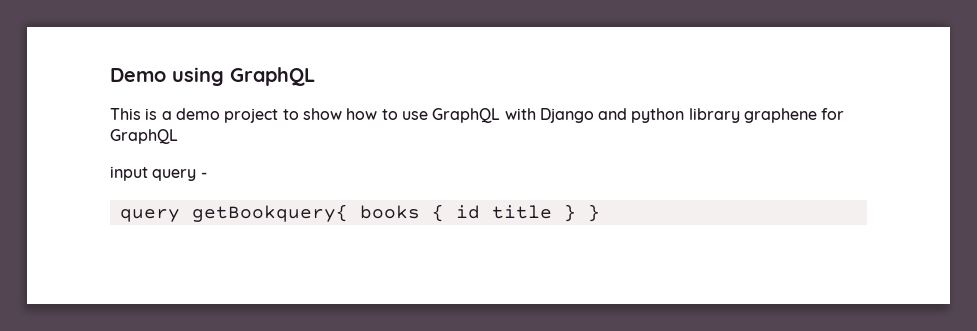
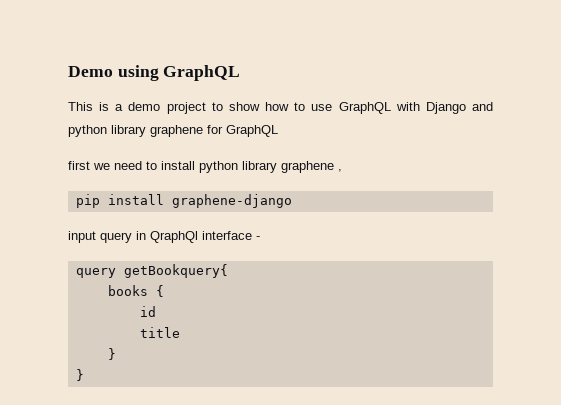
(178, 136) none -> [68,161,342,173] [75,194,292,208] // first we need to install python library graphene , // pip install graphene-django
(197, 175) none -> [136,231,252,243] in QraphQl interface
(348, 213) none -> (228, 271) //
(444, 213) none -> (164, 291) //
(480, 212) none -> (156, 311) //
[563,204,576,222] } -> [107,348,116,360] // } //

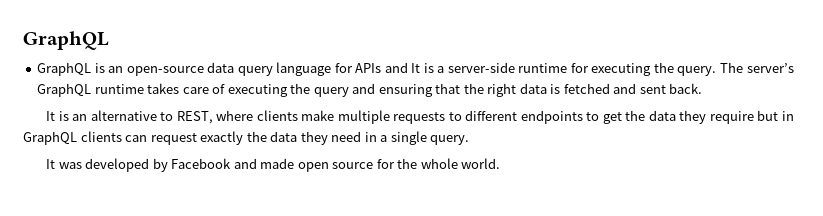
[68,65,241,81] [68,102,493,114] [68,125,278,137] [68,161,342,173] [75,194,292,208] [68,231,260,243] [75,264,228,278] [107,285,164,297] [139,306,156,317] [139,327,180,338] [107,348,116,360] [75,369,84,381] Demo using GraphQL // This is a demo project to show how to use GraphQL with Django and python library graphene for GraphQL // first we need to install python library graphene , // pip install graphene-django // input query in QraphQl interface - // query getBookquery{ // books { // id // title // } // } -> [23,31,109,50] [37,62,794,76] [37,83,703,97] [46,110,794,124] [23,131,470,145] [46,158,501,172] GraphQL // GraphQL is an open-source data query language for APIs and It is a server-side runtime for executing the query. The server’s GraphQL runtime takes care of executing the query and ensuring that the right data is fetched and sent back. // It is an alternative to REST, where clients make multiple requests to different endpoints to get the data they require but in GraphQL clients can request exactly the data they need in a single query. // It was developed by Facebook and made open source for the whole world.

